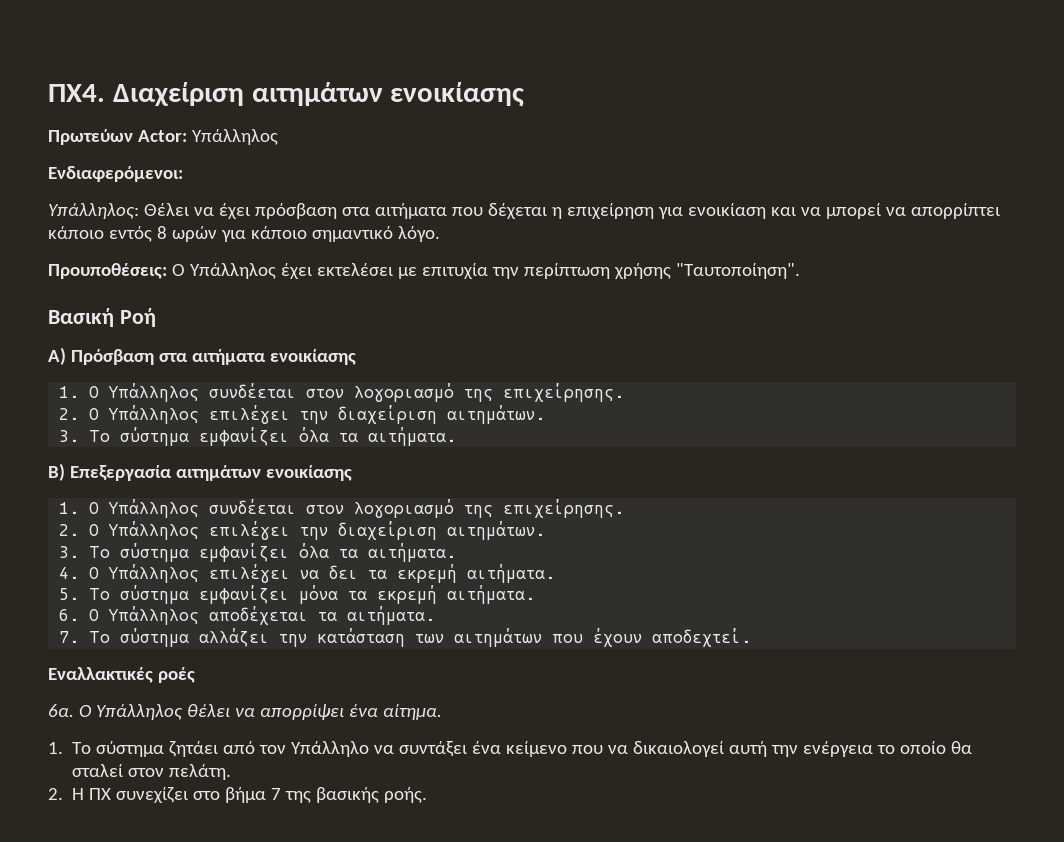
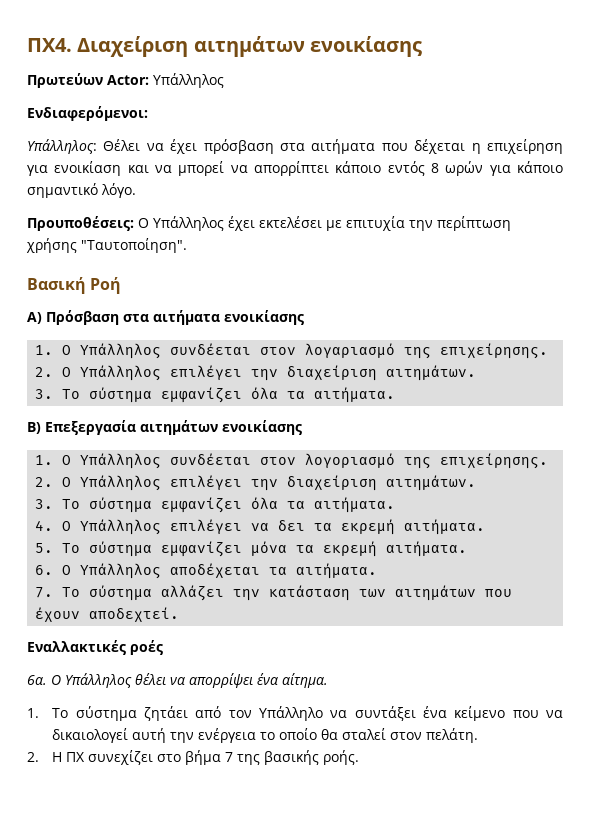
[354,383,455,402] λογοριασμό -> [305,343,396,359] λογαριασμό

